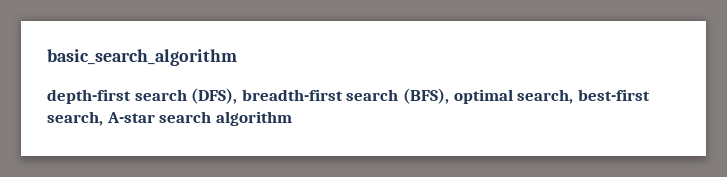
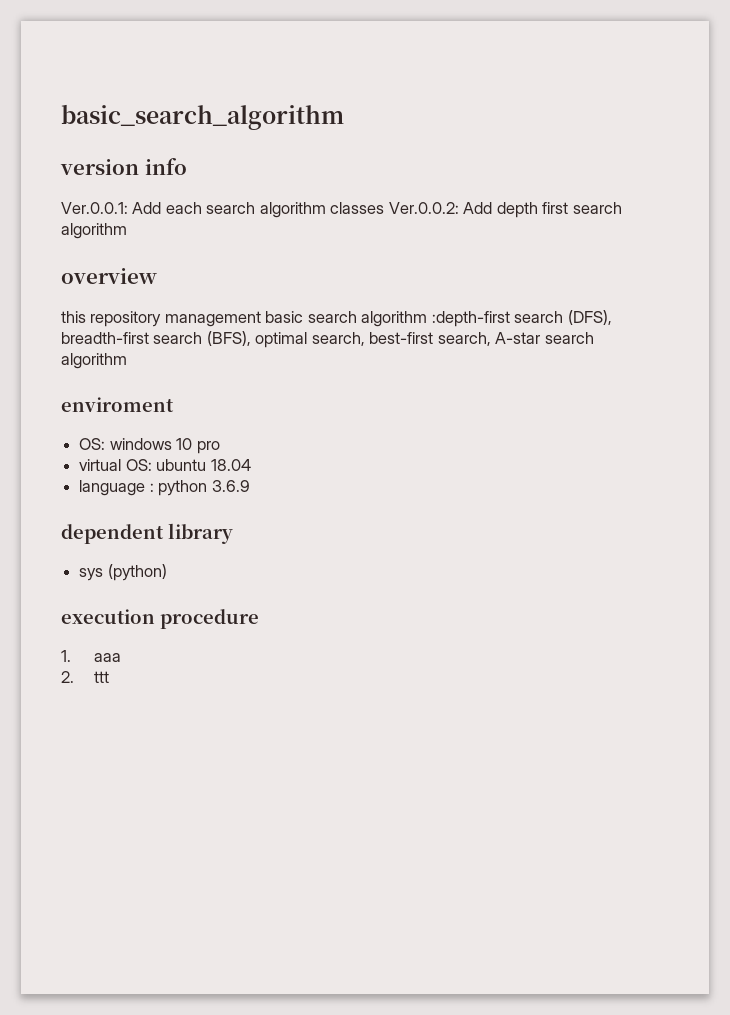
[47,89,131,104] depth-first -> [60,158,187,175] [61,202,622,218] [61,223,127,239] [61,268,157,284] [61,311,510,327] version info // Ver.0.0.1: Add each search algorithm classes Ver.0.0.2: Add depth first search algorithm // overview // this repository management basic search algorithm :depth-first
(292, 118) none -> [61,397,174,412] [79,438,220,454] [79,459,251,471] [79,480,250,496] [61,523,233,544] [79,564,167,581] [61,609,259,629] [61,650,121,662] [61,671,109,683] // enviroment // OS: windows 10 pro // virtual OS: ubuntu 18.04 // language : python 3.6.9 // dependent library // sys (python) // execution procedure // 1. aaa // 2. ttt

